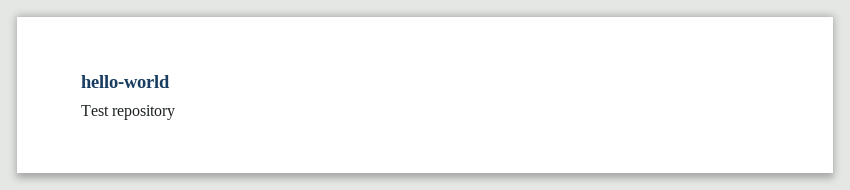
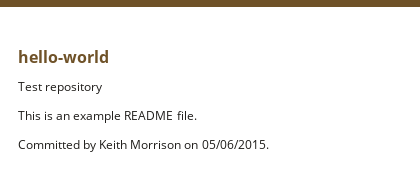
(176, 112) none -> [18,111,197,123] [18,140,269,152] // This is an example README file. // Committed by Keith Morrison on 05/06/2015.

